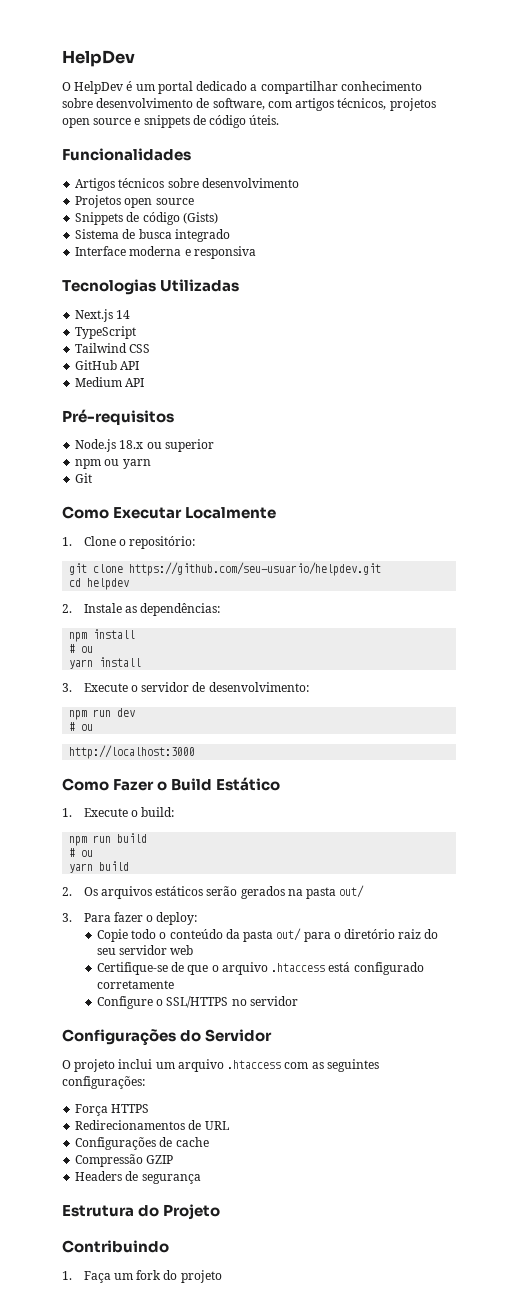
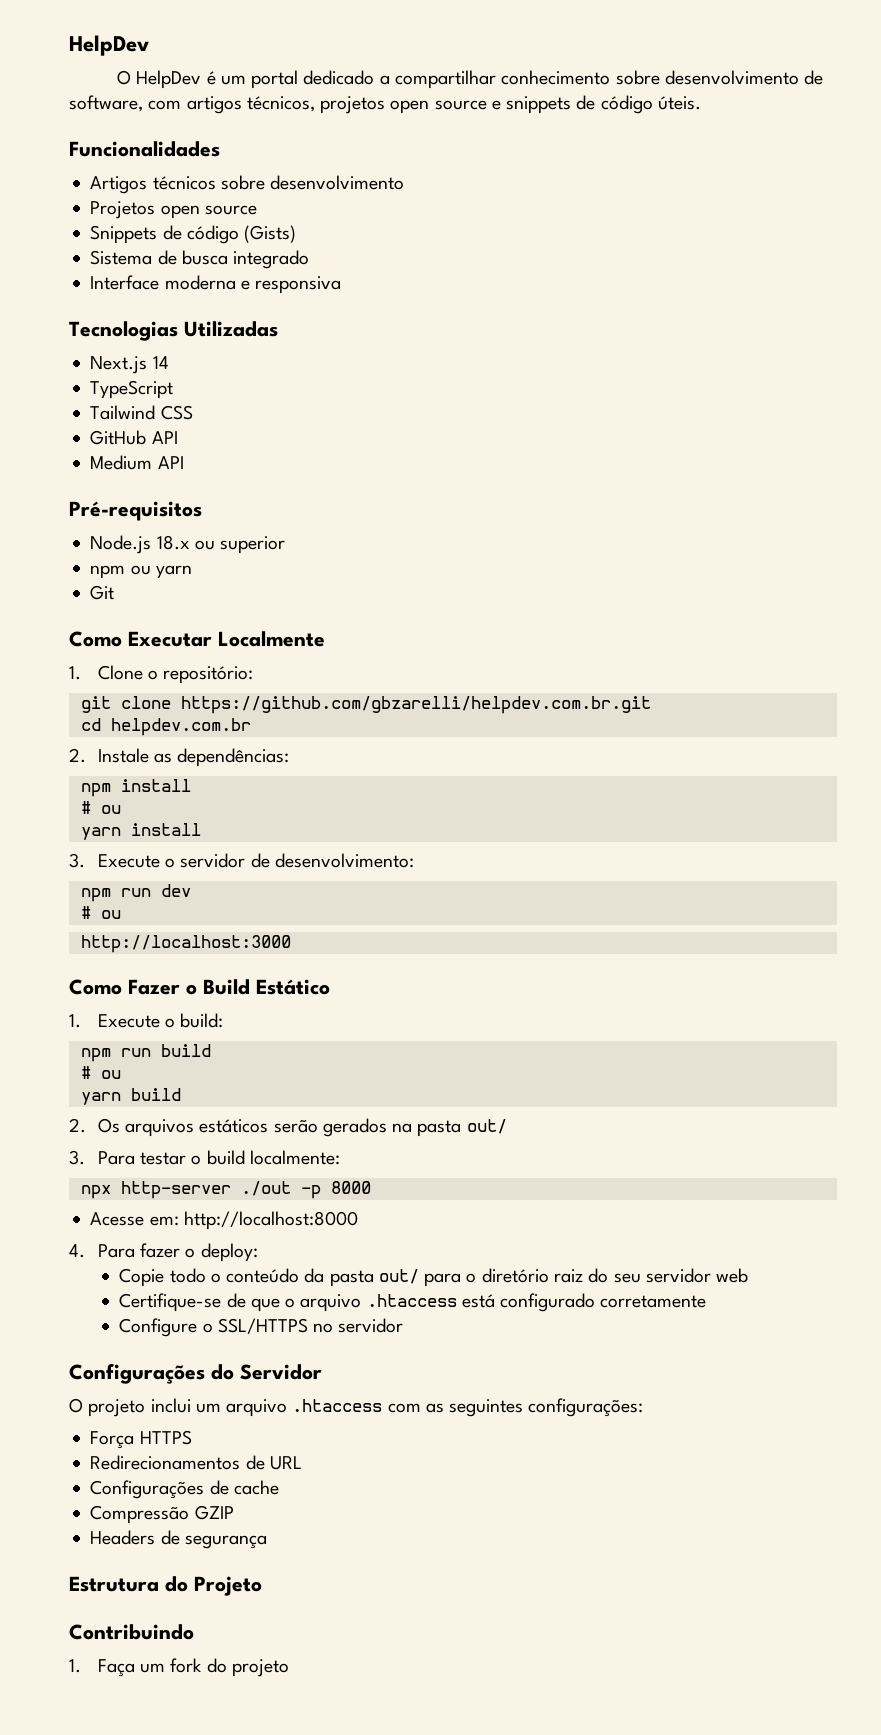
[129,562,382,576] https://github.com/seu-usuario/helpdev.git -> [180,696,651,714] https://github.com/gbzarelli/helpdev.com.br.git
[87,578,130,590] helpdev -> [110,718,251,736] helpdev.com.br
(111, 917) none -> [140,1150,340,1165] [80,1181,371,1199] [90,1211,358,1230] [69,1244,135,1258] testar o build localmente: // npx http-server ./out -p 8000 // Acesse em: http://localhost:8000 // 4. Para

